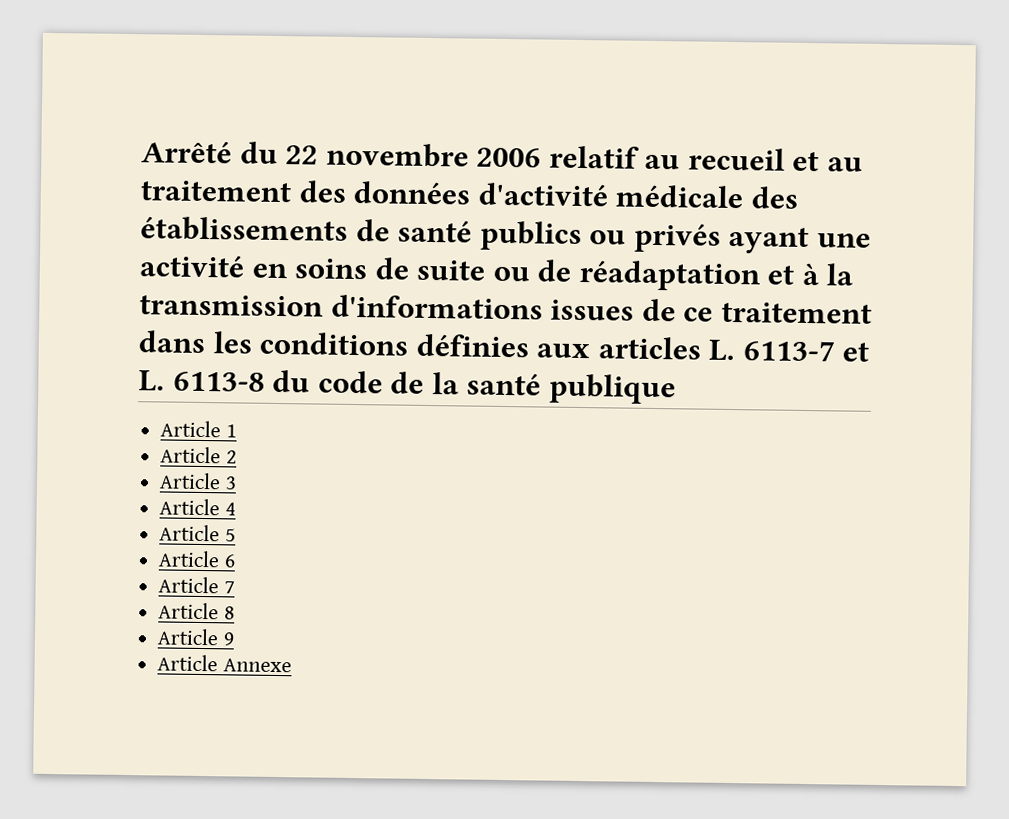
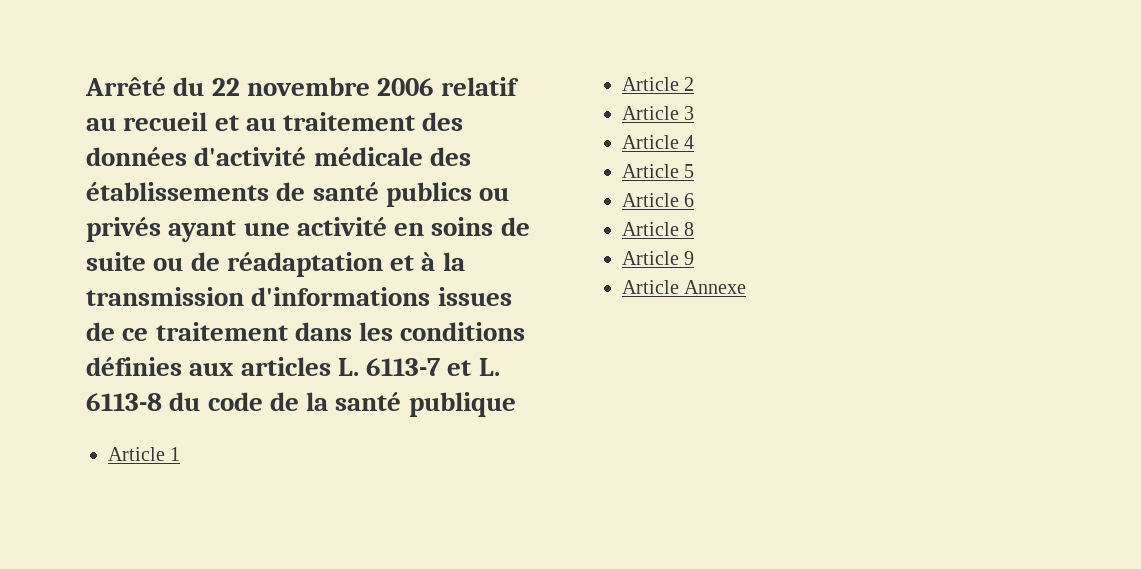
[158,576,235,594] // Article 7 -> (695, 200) none

